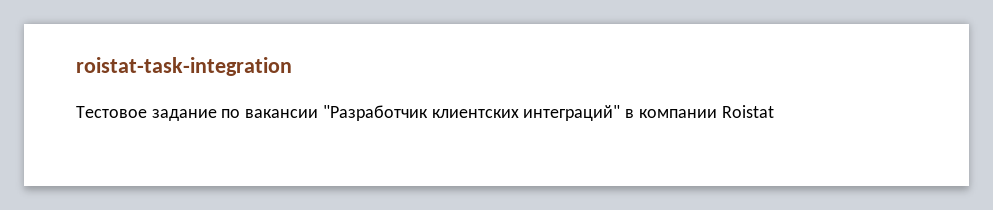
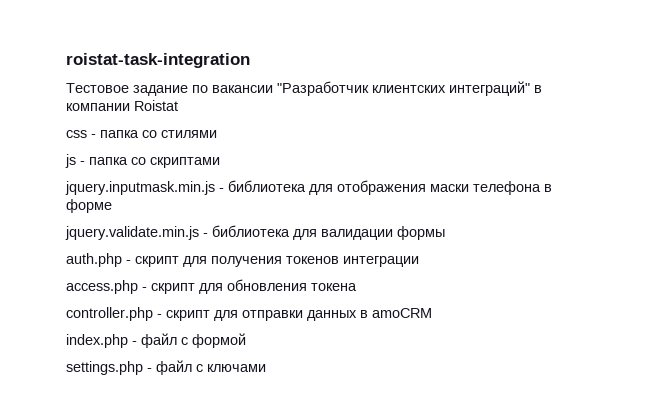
(774, 111) none -> [66,130,217,138] [65,154,220,168] [65,180,552,195] [66,199,112,213] [65,225,445,240] [66,253,419,267] [66,279,357,294] [66,307,432,321] [66,333,246,348] [66,360,266,375] // css - папка со стилями // js - папка со скриптами // jquery.inputmask.min.js - библиотека для отображения маски телефона в форме // jquery.validate.min.js - библиотека для валидации формы // auth.php - скрипт для получения токенов интеграции // access.php - скрипт для обновления токена // controller.php - скрипт для отправки данных в amoCRM // index.php - файл с формой // settings.php - файл с ключами

